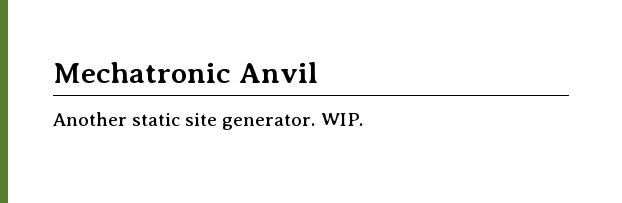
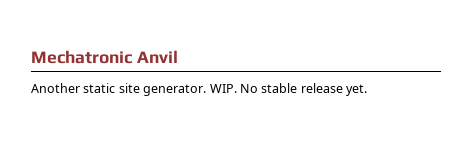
(364, 119) none -> [239,83,367,96] No stable release yet.

